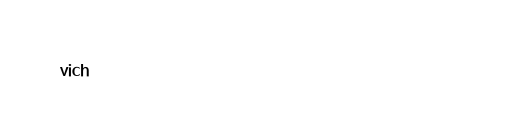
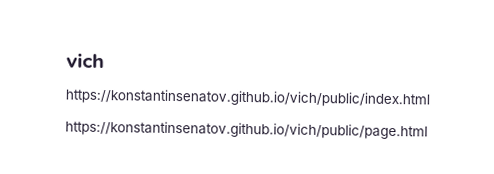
(89, 70) none -> [65,88,430,108] [65,120,428,140] // https://konstantinsenatov.github.io/vich/public/index.html // https://konstantinsenatov.github.io/vich/public/page.html

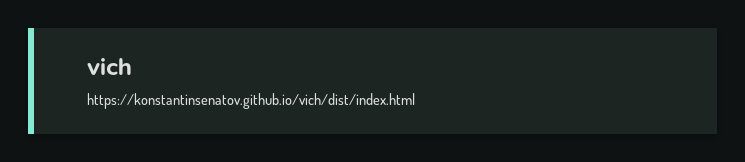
[65,88,430,108] [65,120,428,140] https://konstantinsenatov.github.io/vich/public/index.html // https://konstantinsenatov.github.io/vich/public/page.html -> [87,93,415,109] https://konstantinsenatov.github.io/vich/dist/index.html

